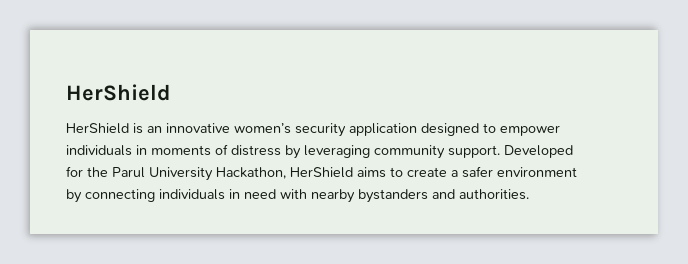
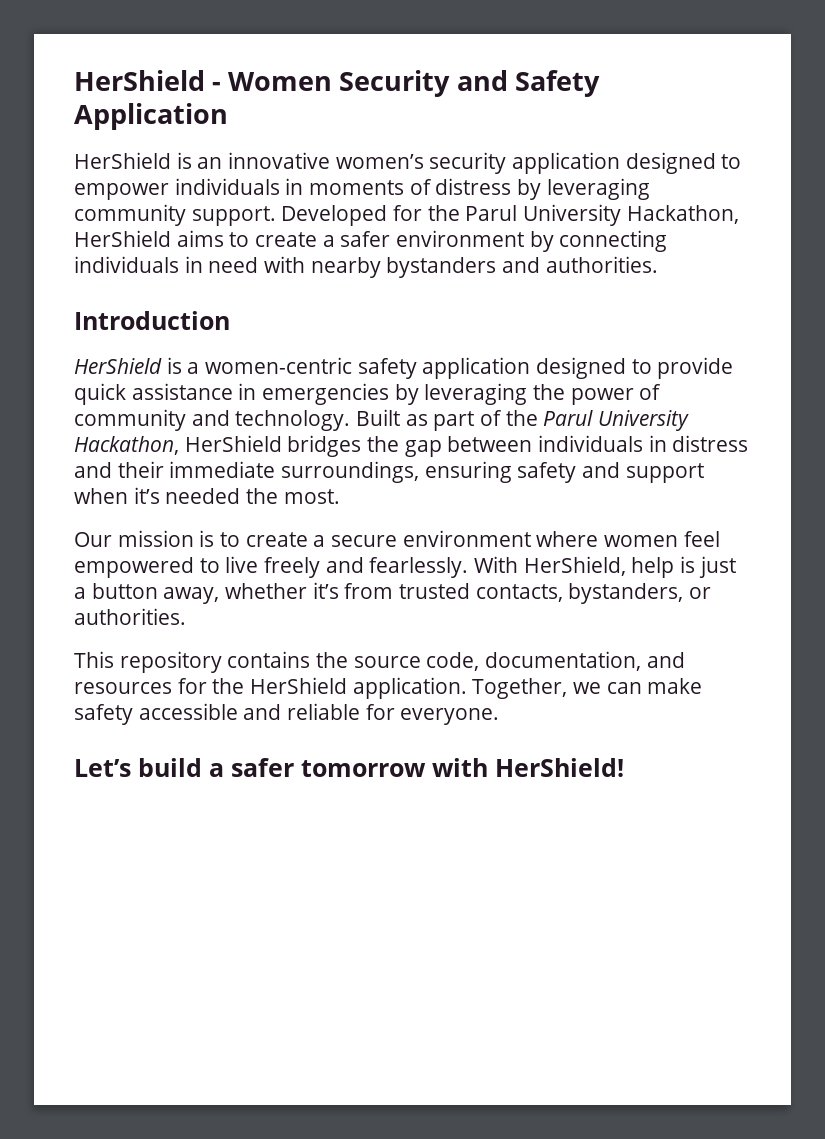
[66,84,171,101] HerShield -> [74,70,600,97] [74,103,228,130] HerShield - Women Security and Safety Application
(529, 194) none -> [74,311,230,330] [74,357,734,379] [74,383,662,405] [74,409,690,431] [74,435,749,457] [74,461,704,483] [74,487,340,504] [74,530,720,547] [74,556,736,578] [74,582,712,604] [74,608,186,625] [74,651,685,673] [74,677,703,699] [74,703,500,725] [74,758,624,777] // Introduction // HerShield is a women-centric safety application designed to provide quick assistance in emergencies by leveraging the power of community and technology. Built as part of the Parul University Hackathon, HerShield bridges the gap between individuals in distress and their immediate surroundings, ensuring safety and support when it’s needed the most. // Our mission is to create a secure environment where women feel empowered to live freely and fearlessly. With HerShield, help is just a button away, whether it’s from trusted contacts, bystanders, or authorities. // This repository contains the source code, documentation, and resources for the HerShield application. Together, we can make safety accessible and reliable for everyone. // Let’s build a safer tomorrow with HerShield!

